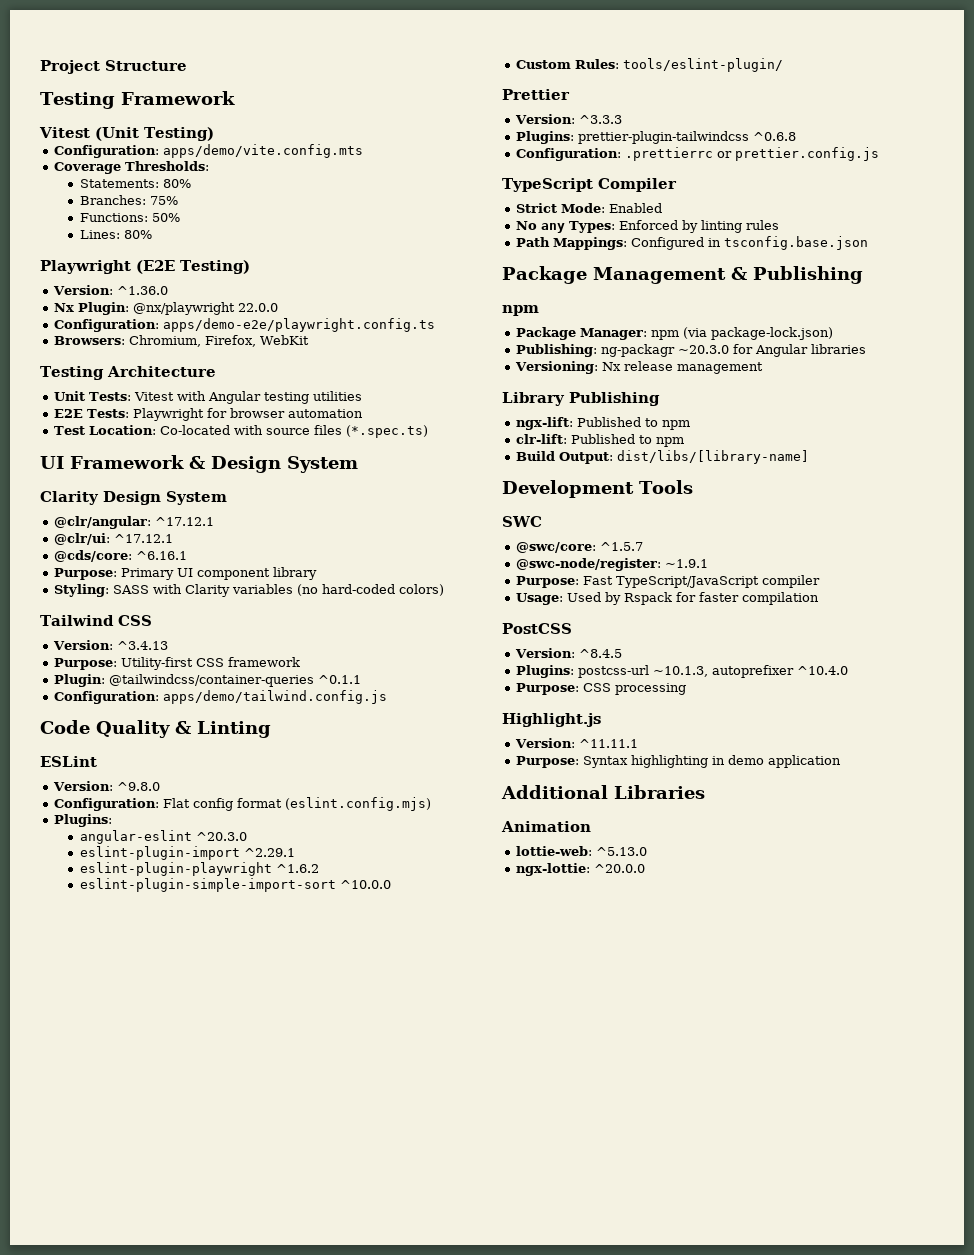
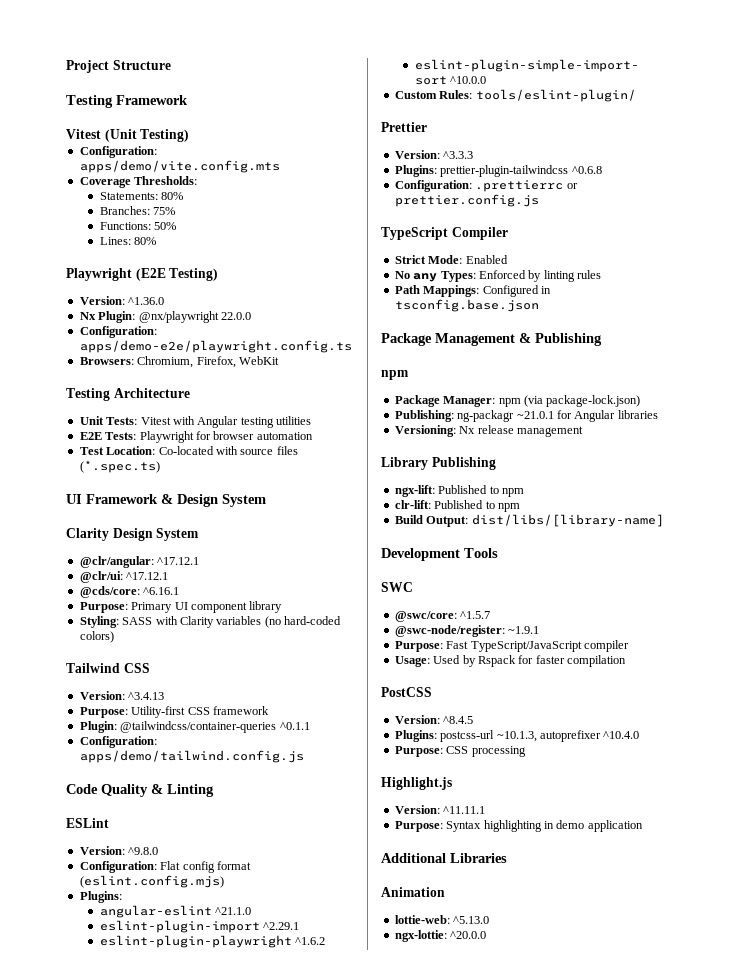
[195,832,247,841] ^20.3.0 -> [214,907,251,915] ^21.1.0
[678,345,730,354] ~20.3.0 -> [516,411,554,419] ~21.0.1

